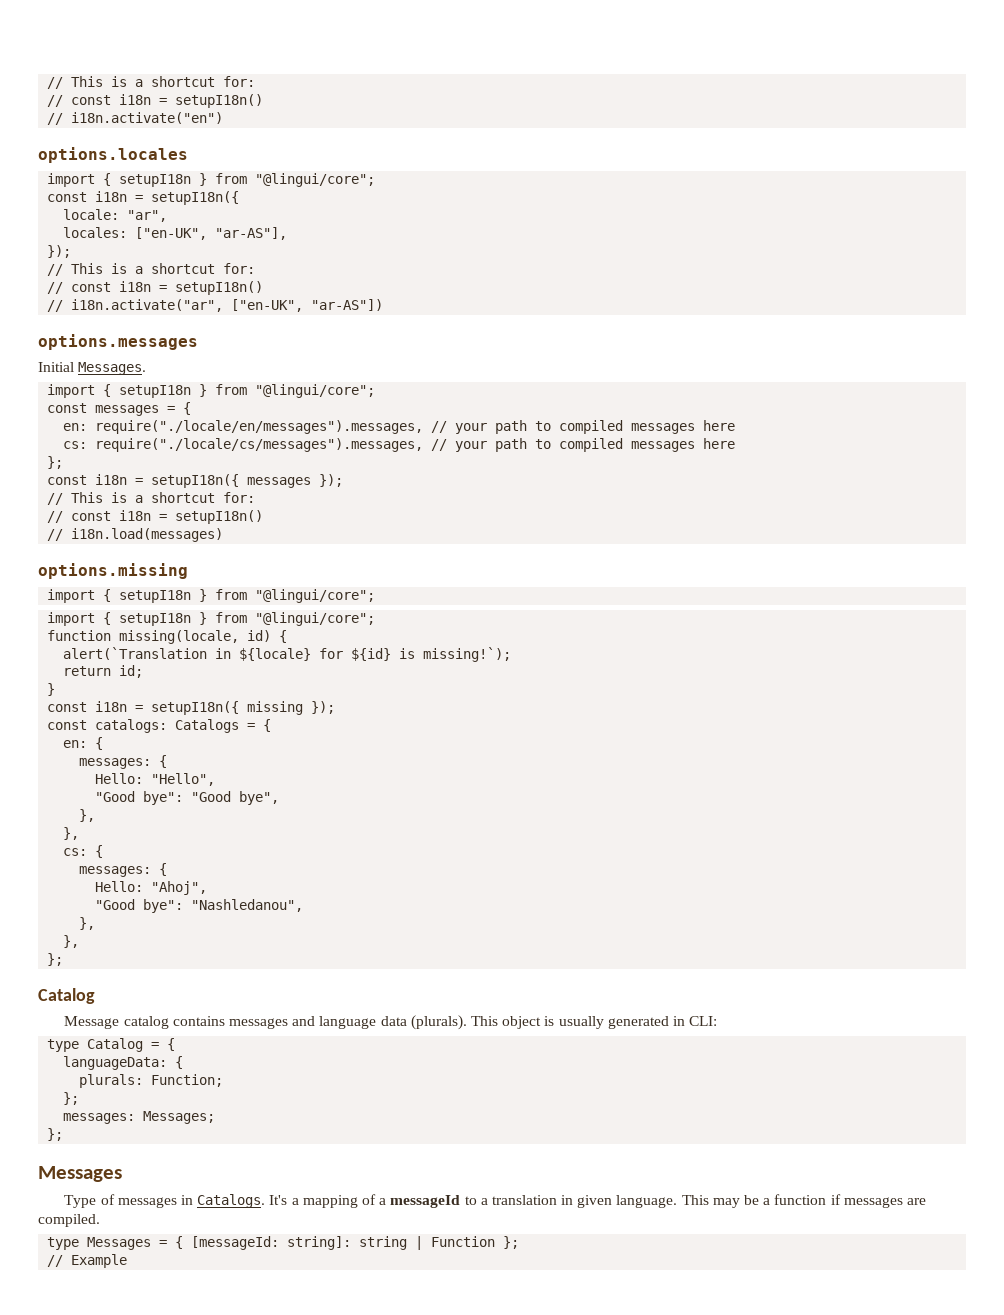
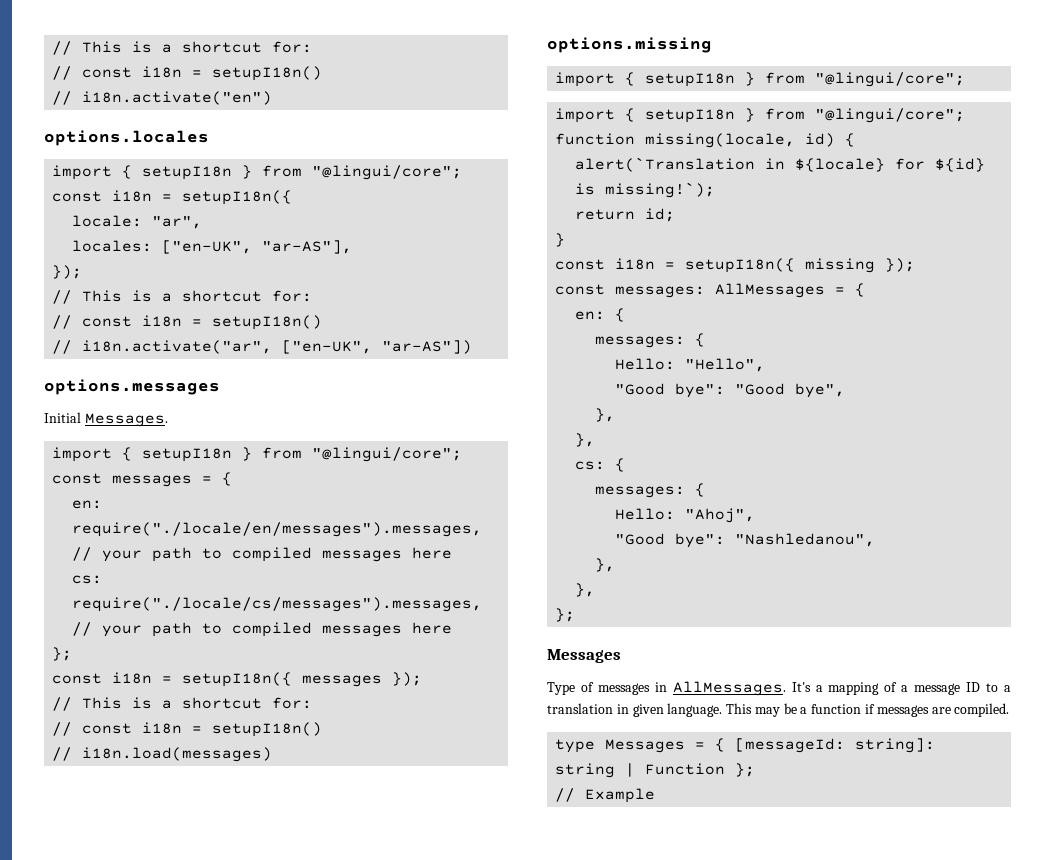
[95,719,240,733] catalogs: Catalogs -> [615,283,826,298] messages: AllMessages
[38,988,95,1004] [64,1015,718,1030] [47,1038,176,1052] [63,1056,184,1070] [79,1074,224,1088] [63,1092,80,1105] [63,1111,216,1124] [47,1128,64,1141] // Catalog // Message catalog contains messages and language data (plurals). This object is usually generated in CLI: // type Catalog = { // languageData: { // plurals: Function; // }; // messages: Messages; // }; -> (576, 615) none
[197,1194,266,1208] Catalogs. -> [672,681,786,696] AllMessages.
[390,1195,461,1208] messageId -> [914,682,981,695] message ID

